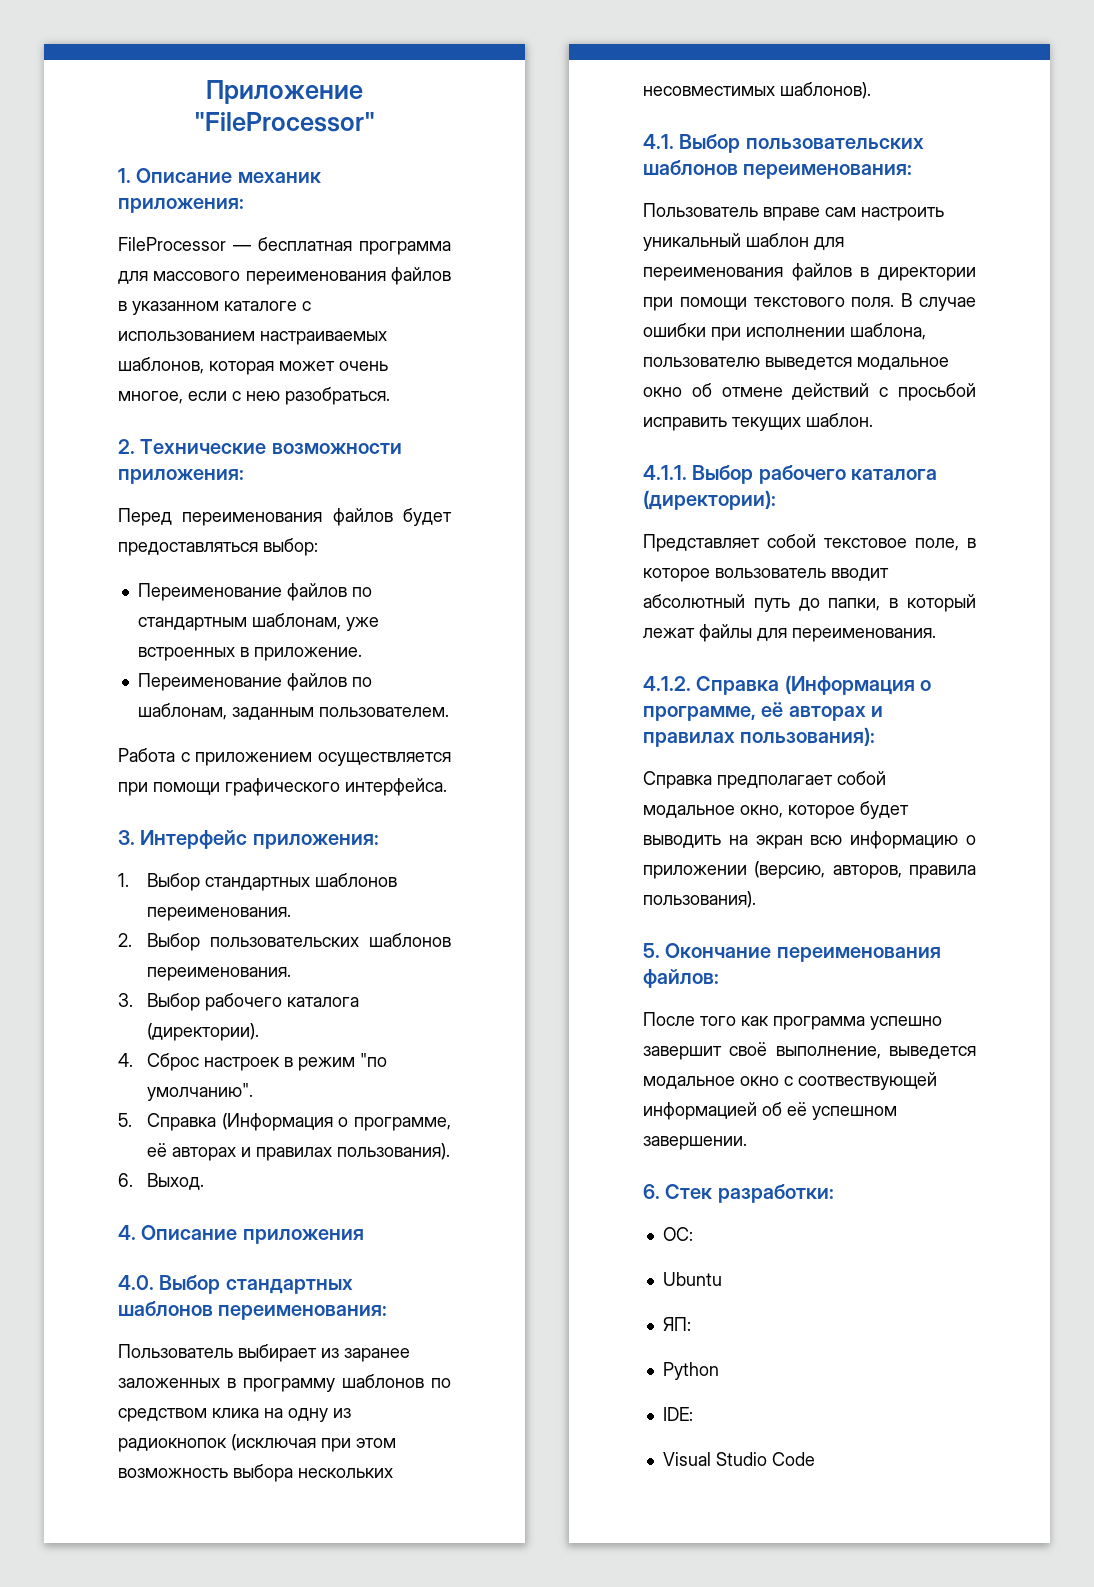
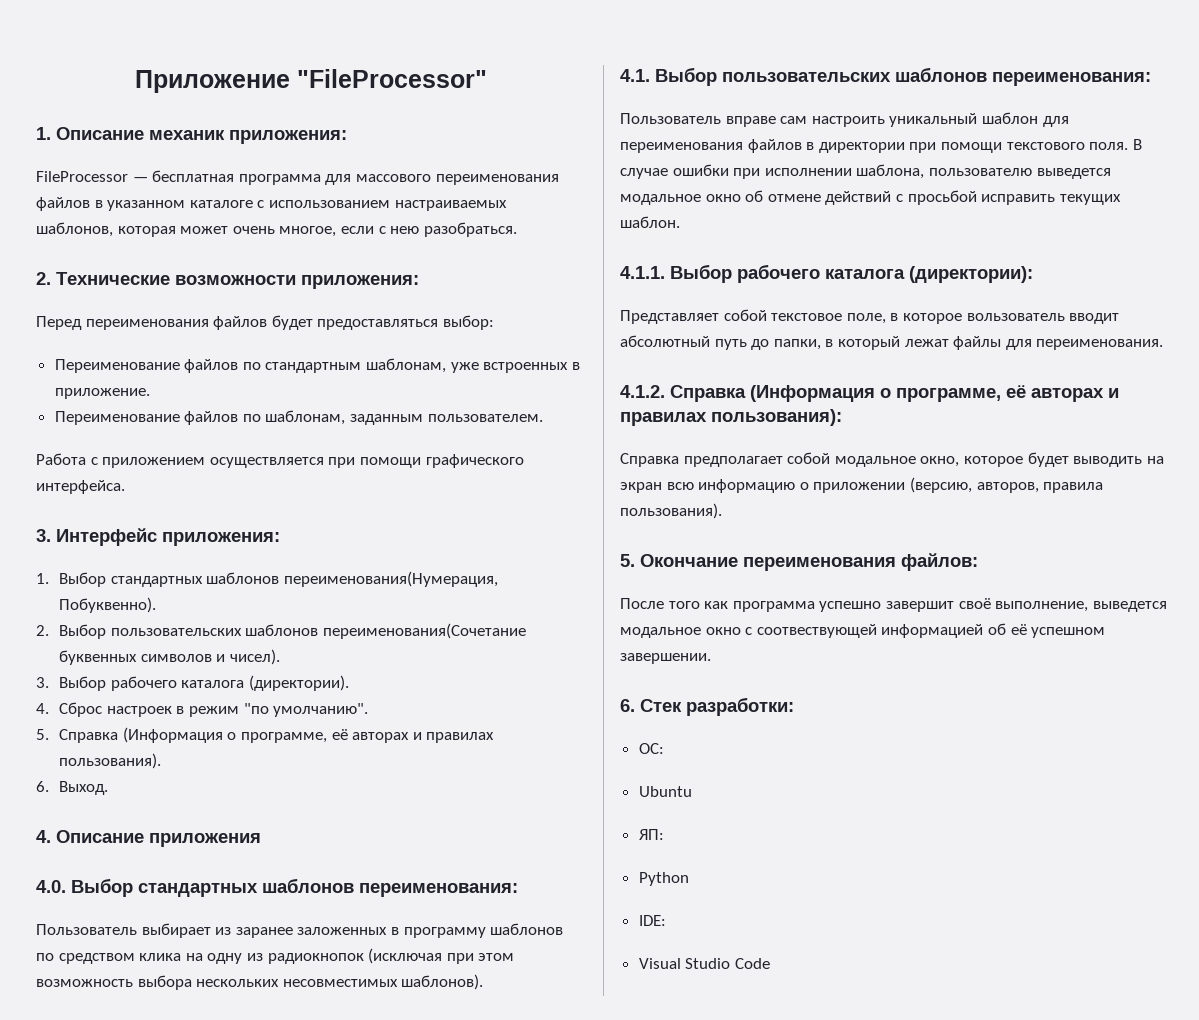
[146,907,291,921] переименования. -> [283,571,498,587] [59,597,157,613] переименования(Нумерация, Побуквенно).
[146,967,291,981] переименования. -> [322,623,526,639] [59,649,280,665] переименования(Сочетание буквенных символов и чисел).

